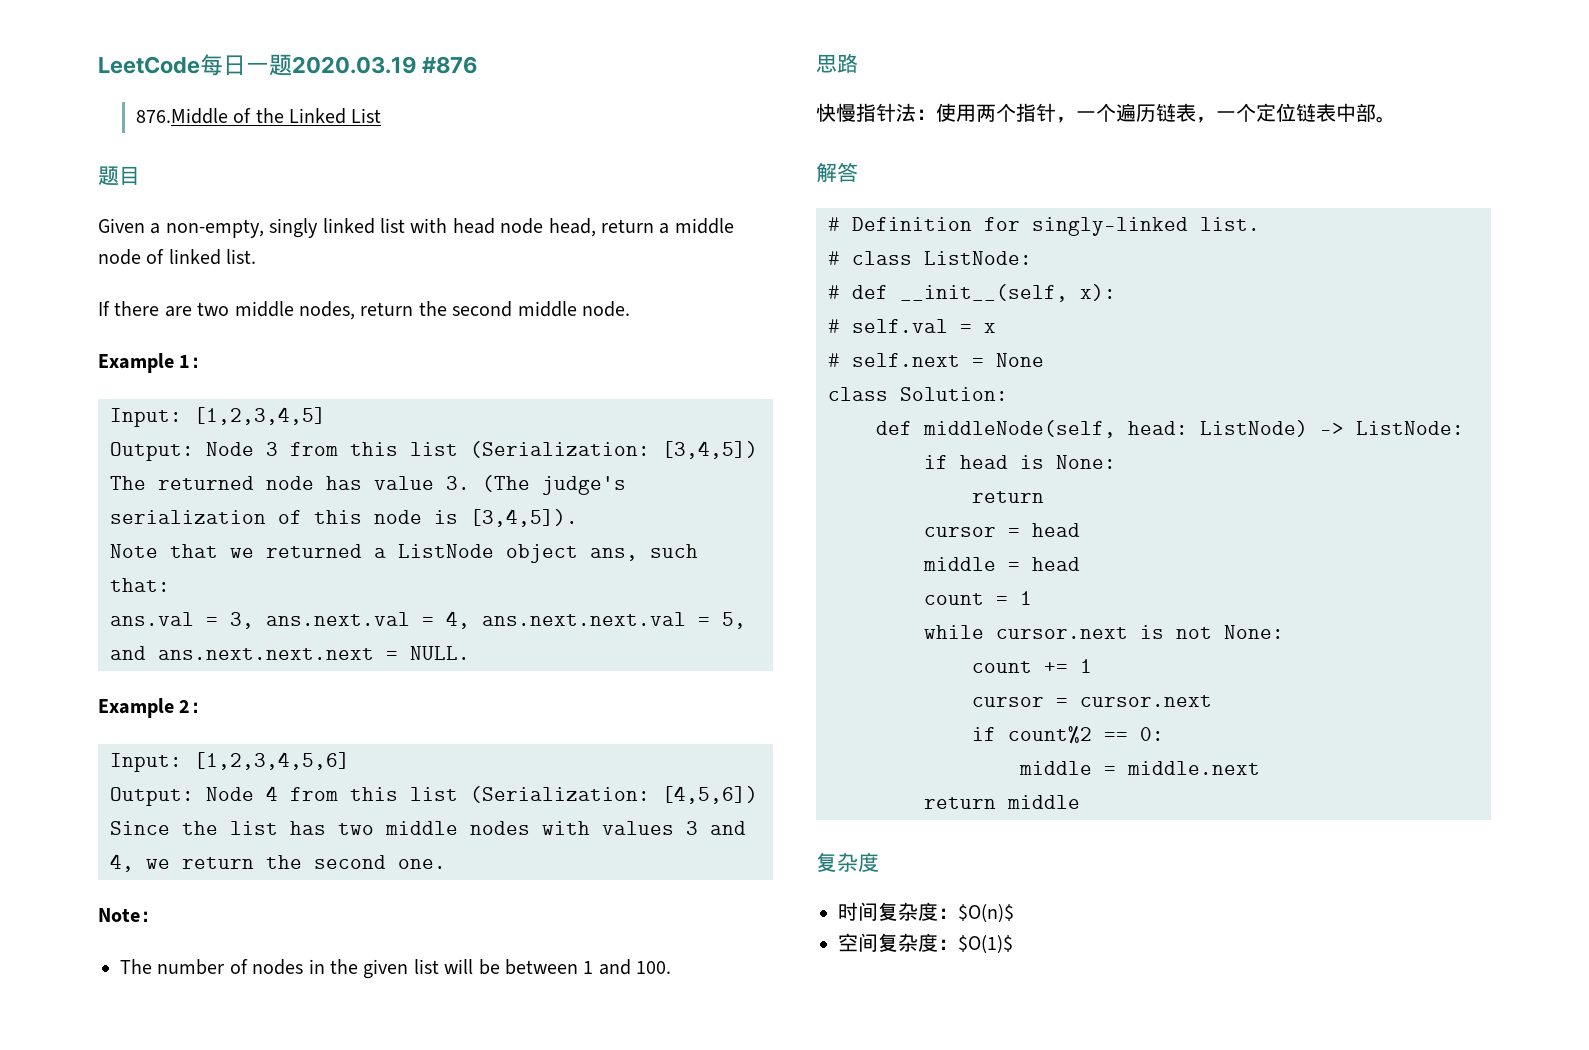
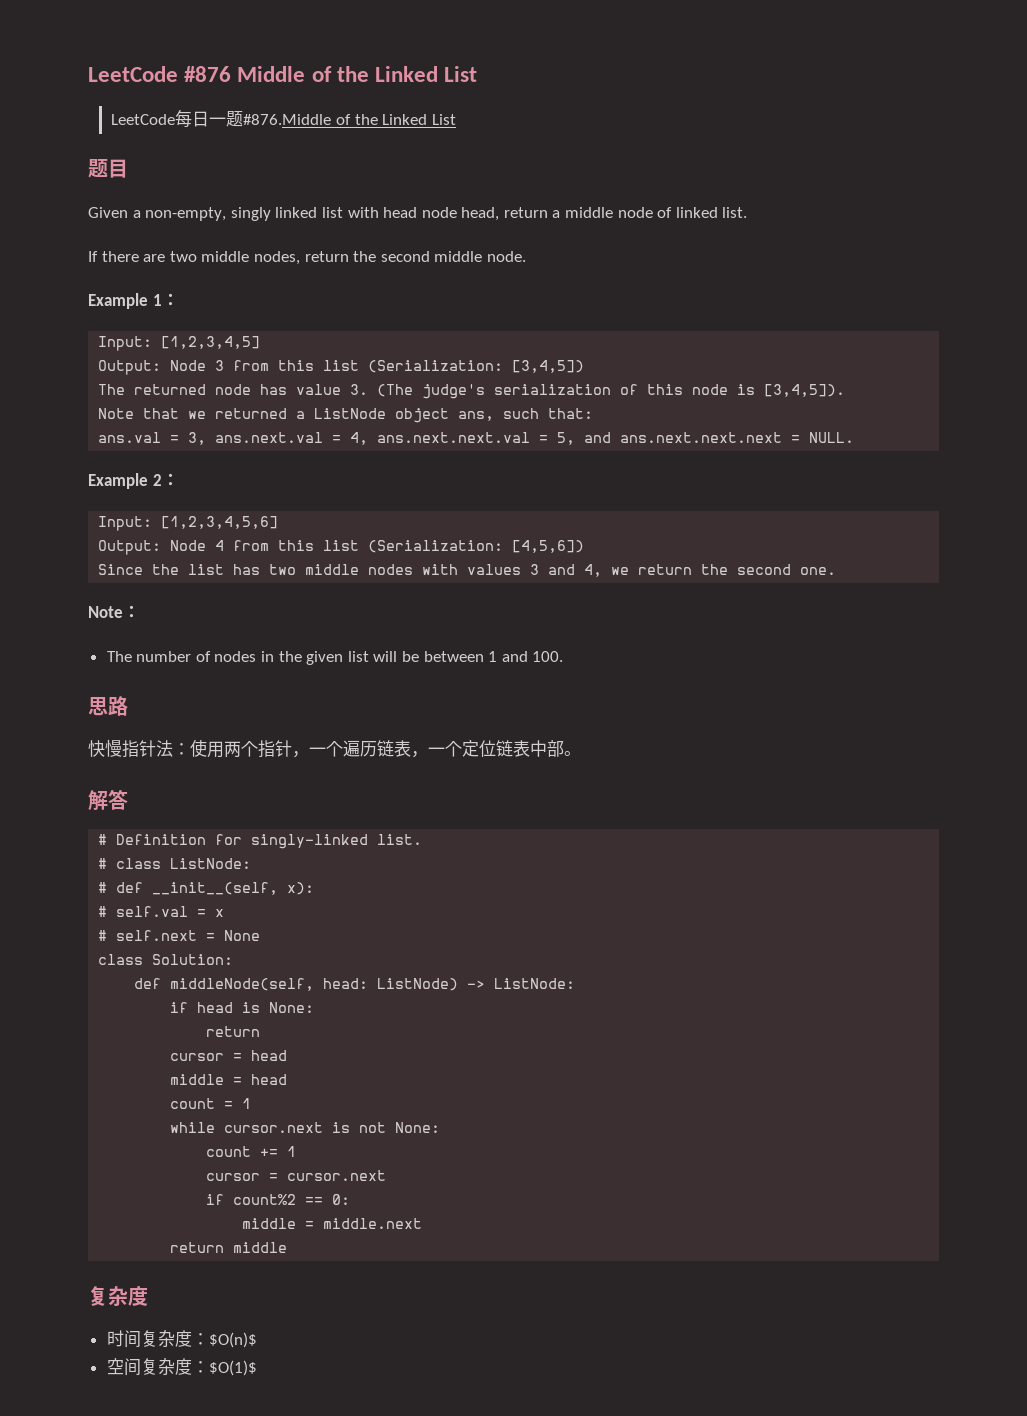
[98,54,478,76] [135,108,228,124] LeetCode每日一题2020.03.19 #876 // 876.Middle -> [88,66,478,82] [111,110,332,127] LeetCode #876 Middle of the Linked List // LeetCode每日一题#876.Middle

